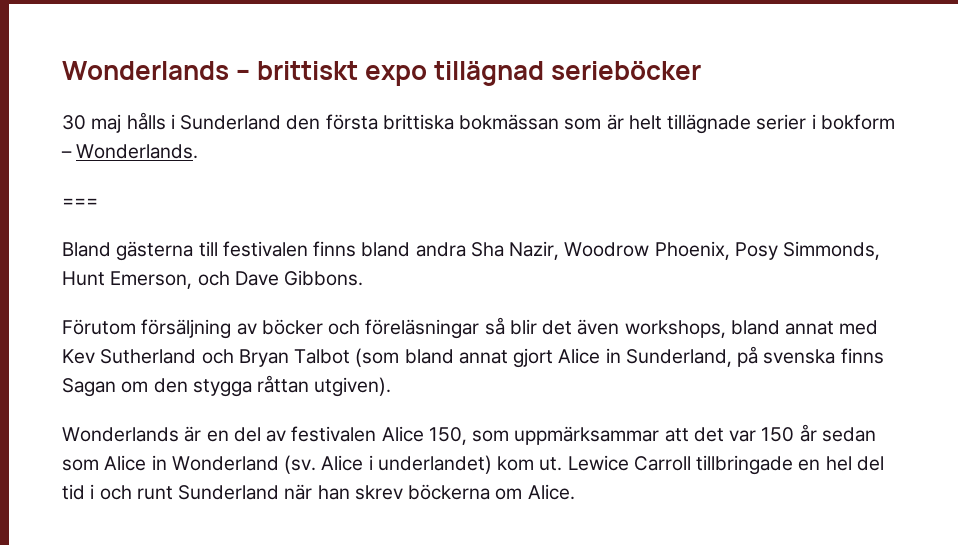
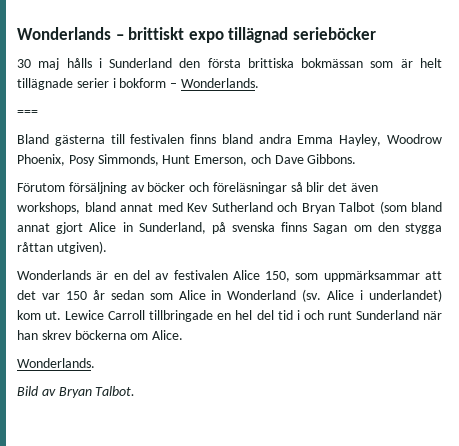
[470,241,560,260] Sha Nazir, -> [297,134,382,146] Emma Hayley,
(575, 492) none -> [17,358,95,368] [17,386,136,398] // Wonderlands. // Bild av Bryan Talbot.

